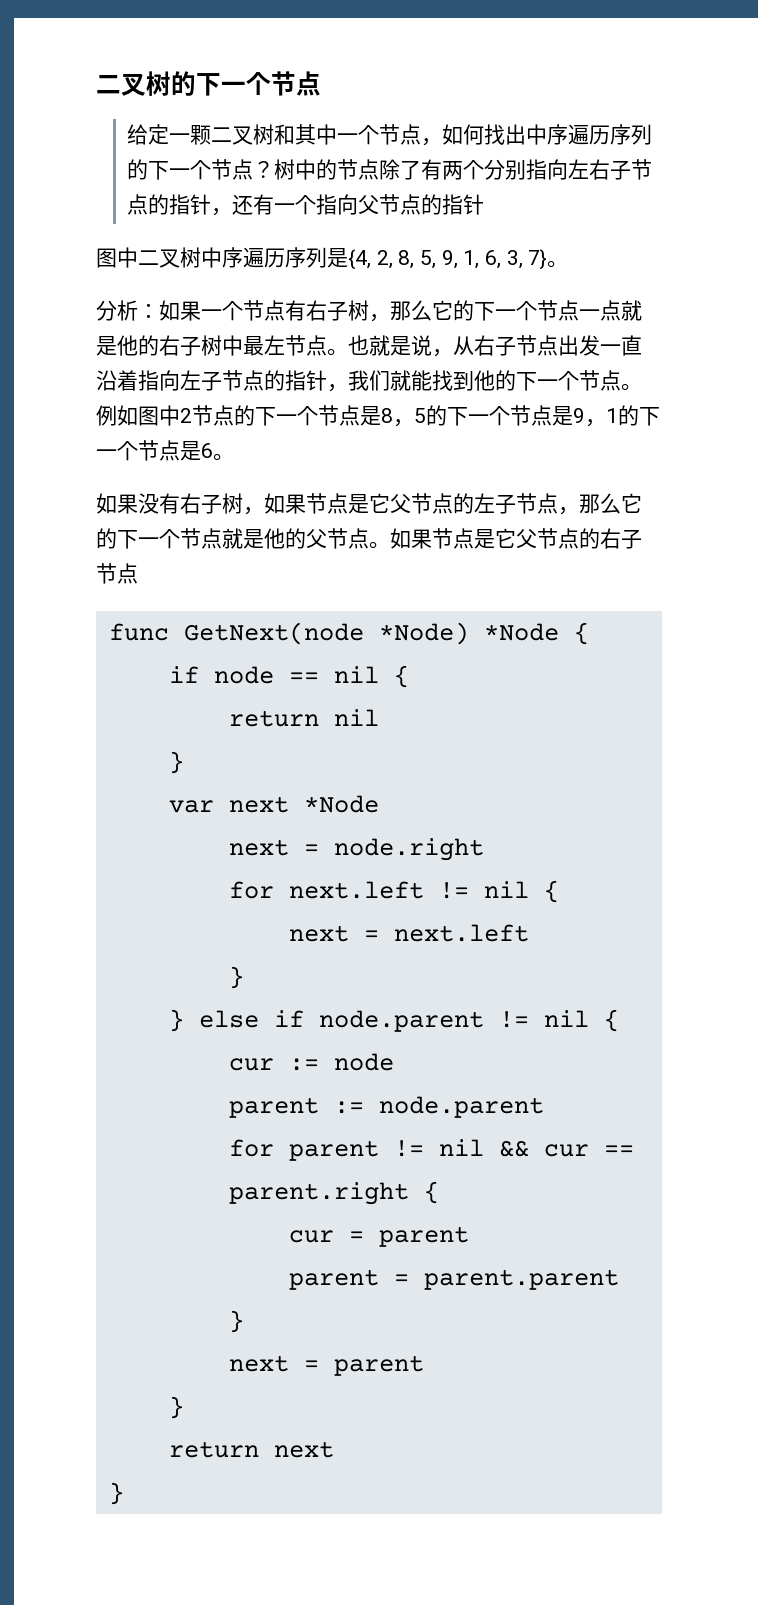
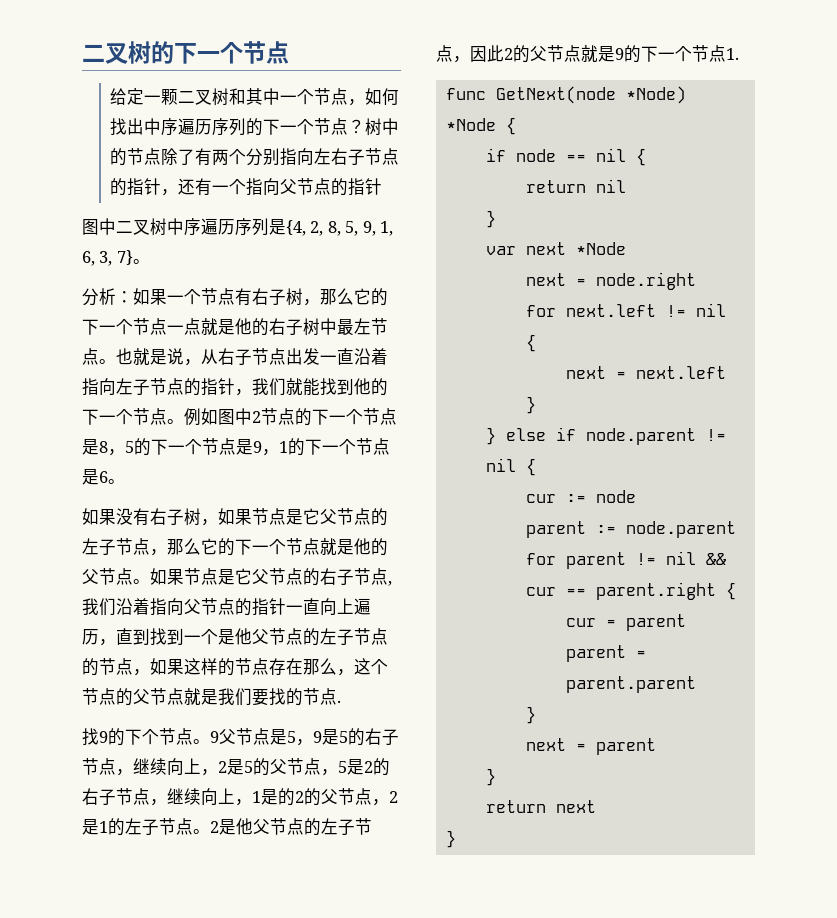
(138, 573) none -> [388,581,392,586] [82,598,371,616] [82,628,388,646] [82,658,388,676] [82,688,341,706] [82,728,399,746] [82,758,390,776] [82,788,398,806] [82,818,372,836] [436,45,739,63] ,我们沿着指向父节点的指针一直向上遍历，直到找到一个是他父节点的左子节点的节点，如果这样的节点存在那么，这个节点的父节点就是我们要找的节点. // 找9的下个节点。9父节点是5，9是5的右子节点，继续向上，2是5的父节点，5是2的右子节点，继续向上，1是的2的父节点，2是1的左子节点。2是他父节点的左子节点，因此2的父节点就是9的下一个节点1.

